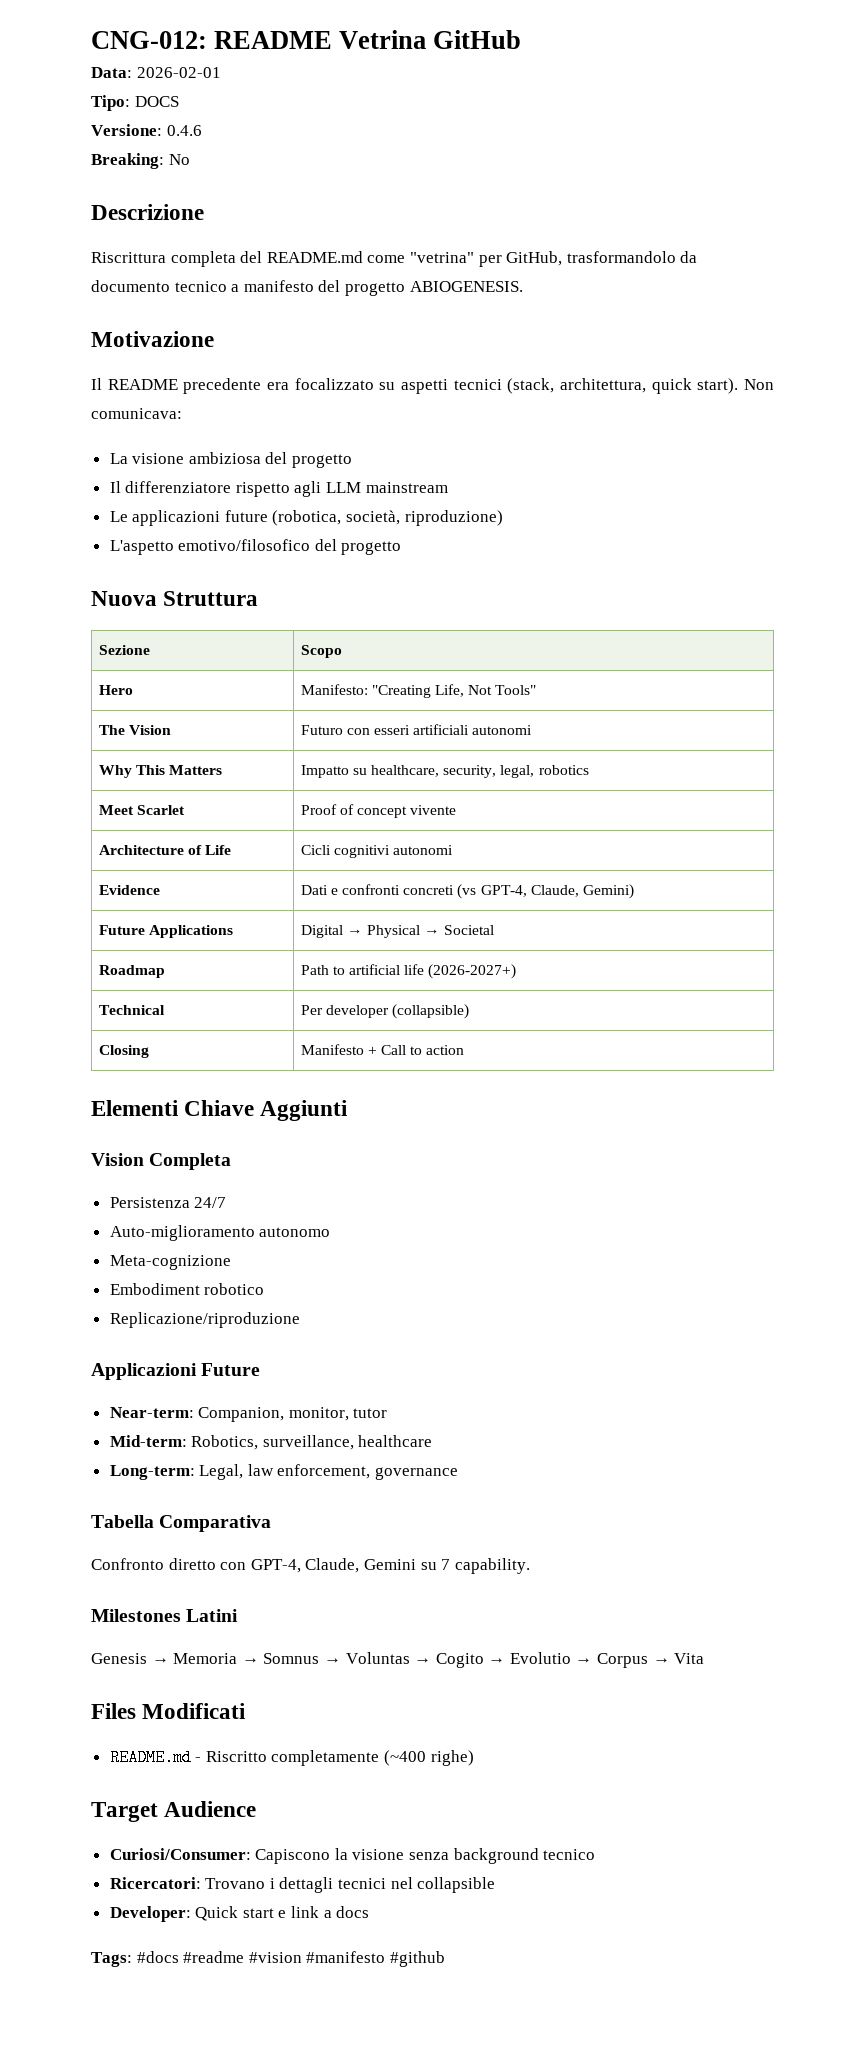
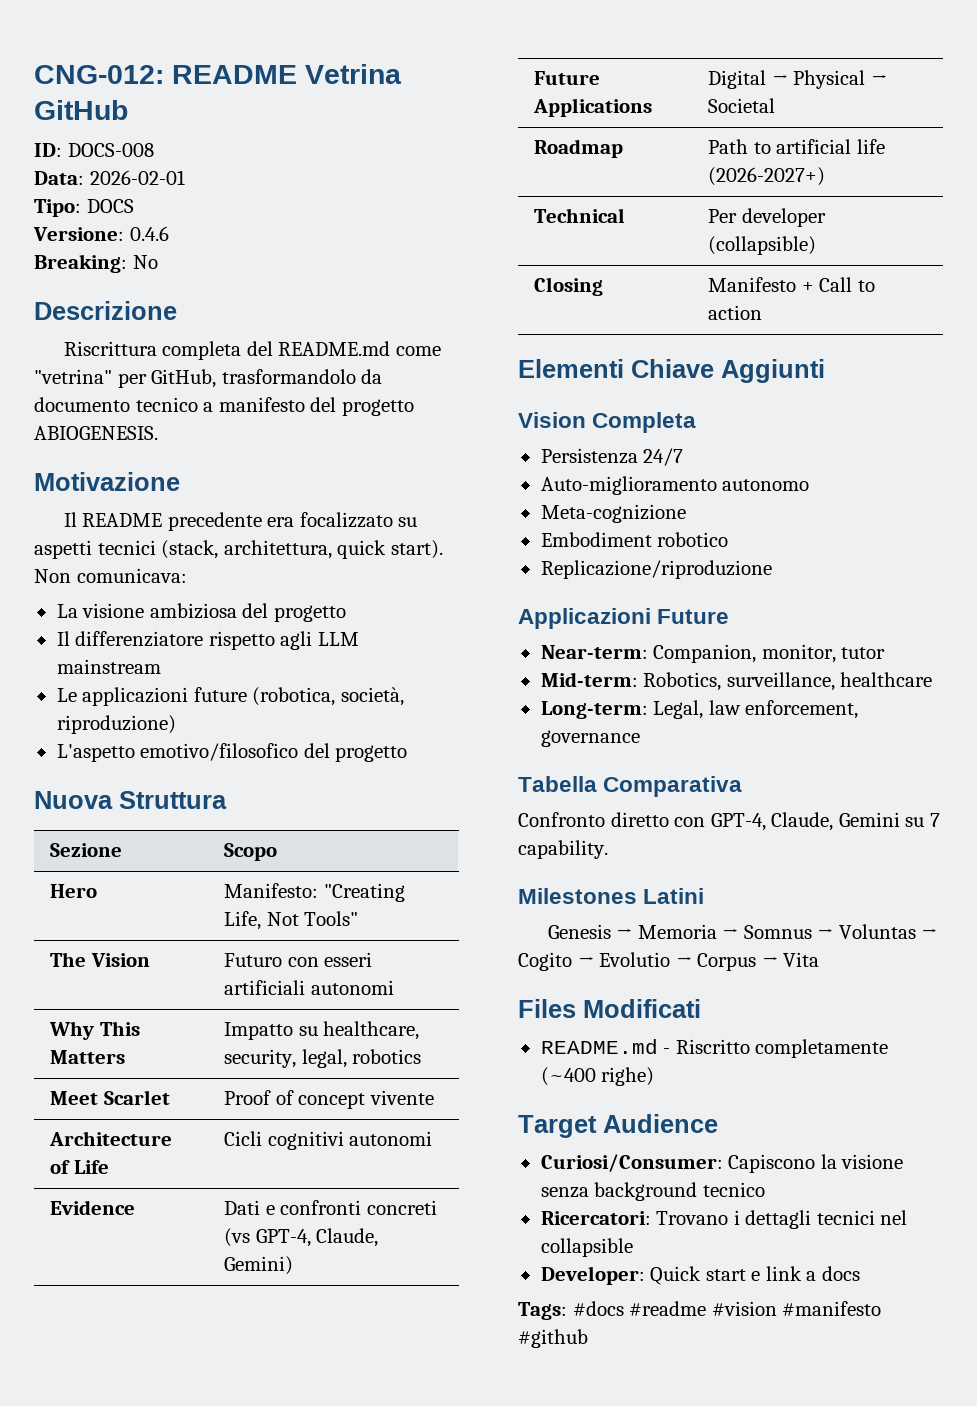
(522, 39) none -> [34,143,154,157] // ID: DOCS-008

